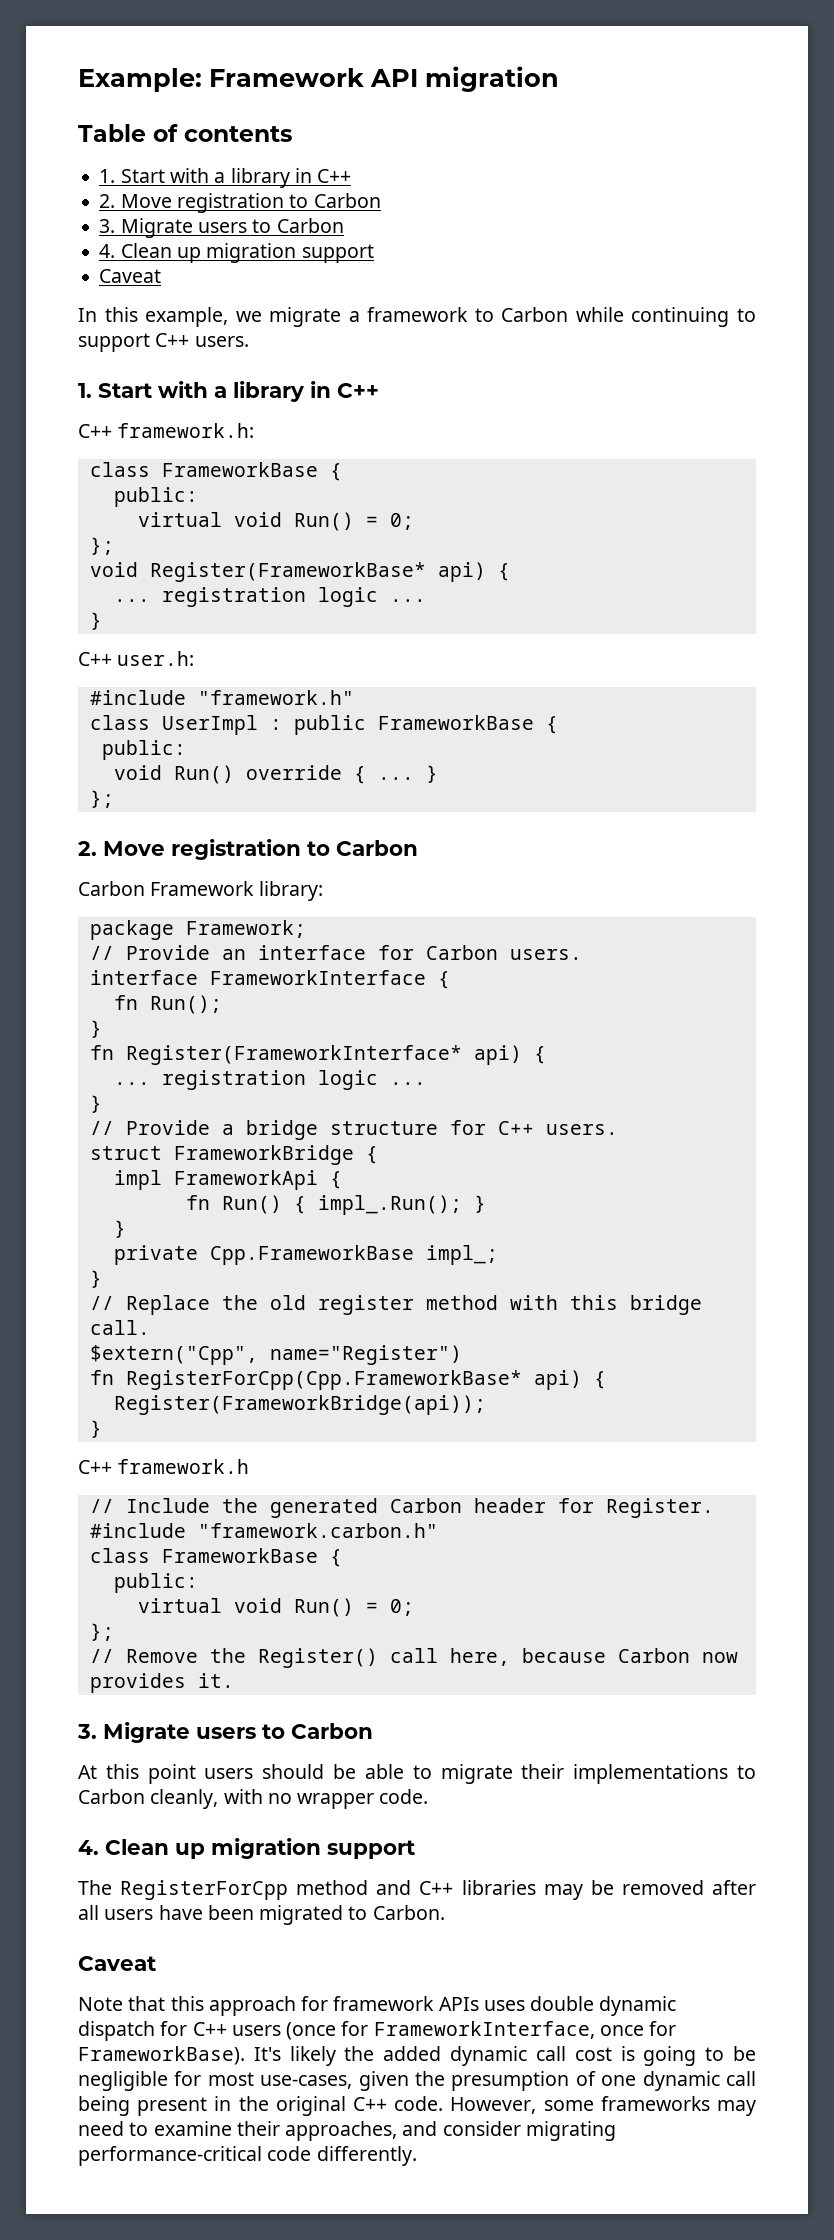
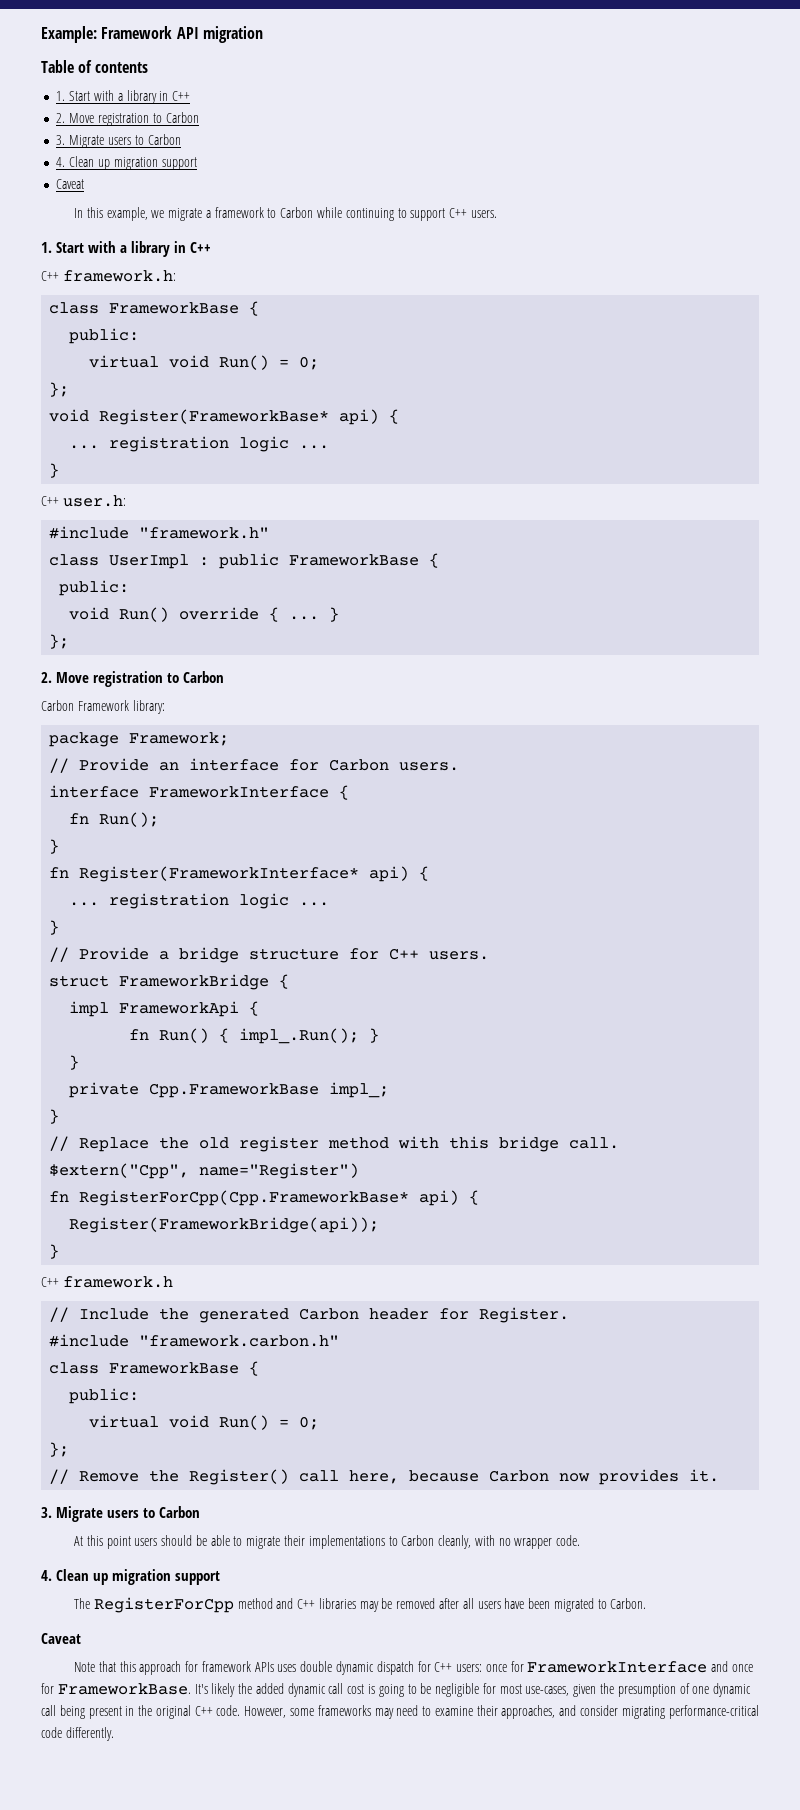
[231,2021,677,2040] [78,2046,245,2065] users (once for FrameworkInterface, once for FrameworkBase). -> [456,1661,753,1673] [41,1683,191,1695] users: once for FrameworkInterface and once for FrameworkBase.

